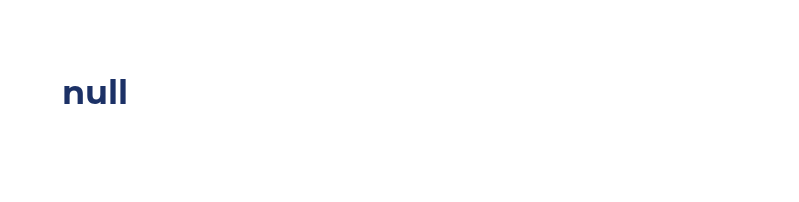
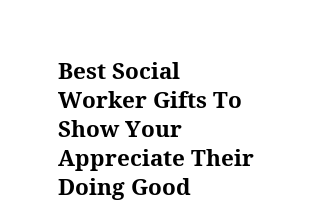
[62,79,128,104] null -> [58,62,181,79] [58,91,243,108] [58,120,183,137] [58,149,255,171] [58,178,192,200] Best Social Worker Gifts To Show Your Appreciate Their Doing Good

